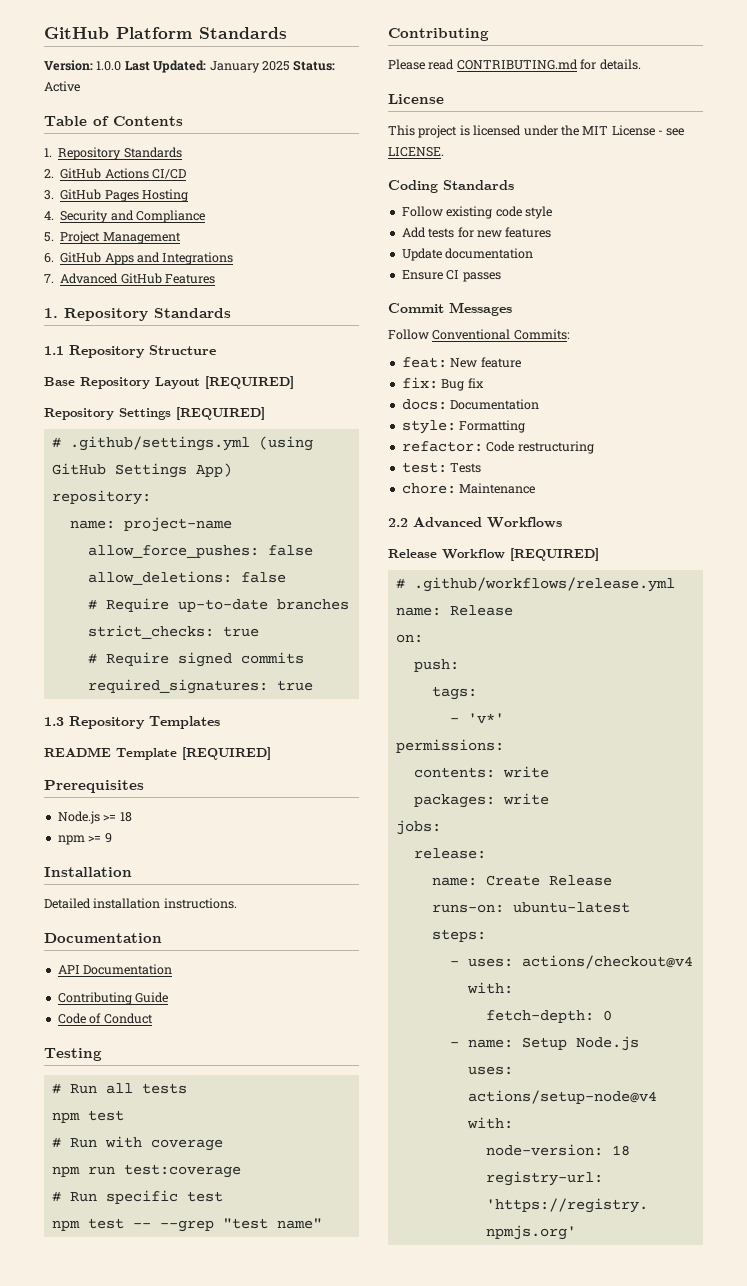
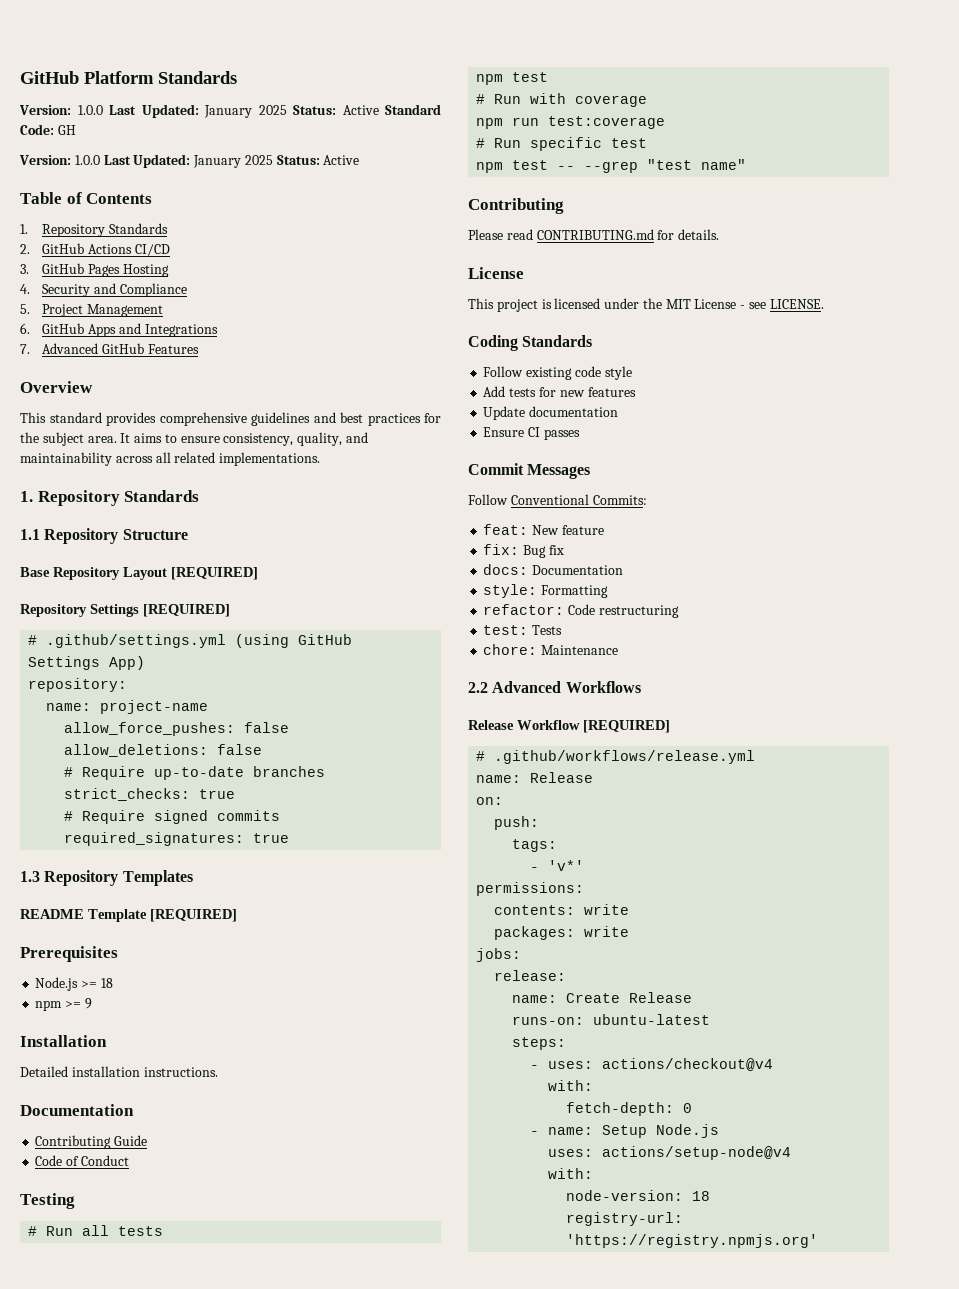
(287, 33) none -> [19,104,441,118] [20,124,76,135] // Version: 1.0.0 Last Updated: January 2025 Status: Active Standard Code: GH
(215, 279) none -> [20,381,93,393] [20,412,441,426] [20,432,369,446] [20,452,321,466] // Overview // This standard provides comprehensive guidelines and best practices for the subject area. It aims to ensure consistency, quality, and maintainability across all related implementations.
[57,964,173,975] // API Documentation -> (134, 1110) none

